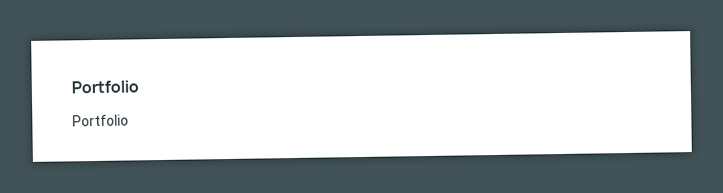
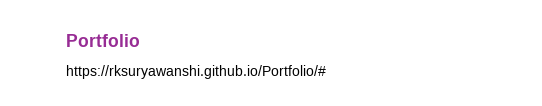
[72,114,129,127] Portfolio -> [66,65,326,79] https://rksuryawanshi.github.io/Portfolio/#

